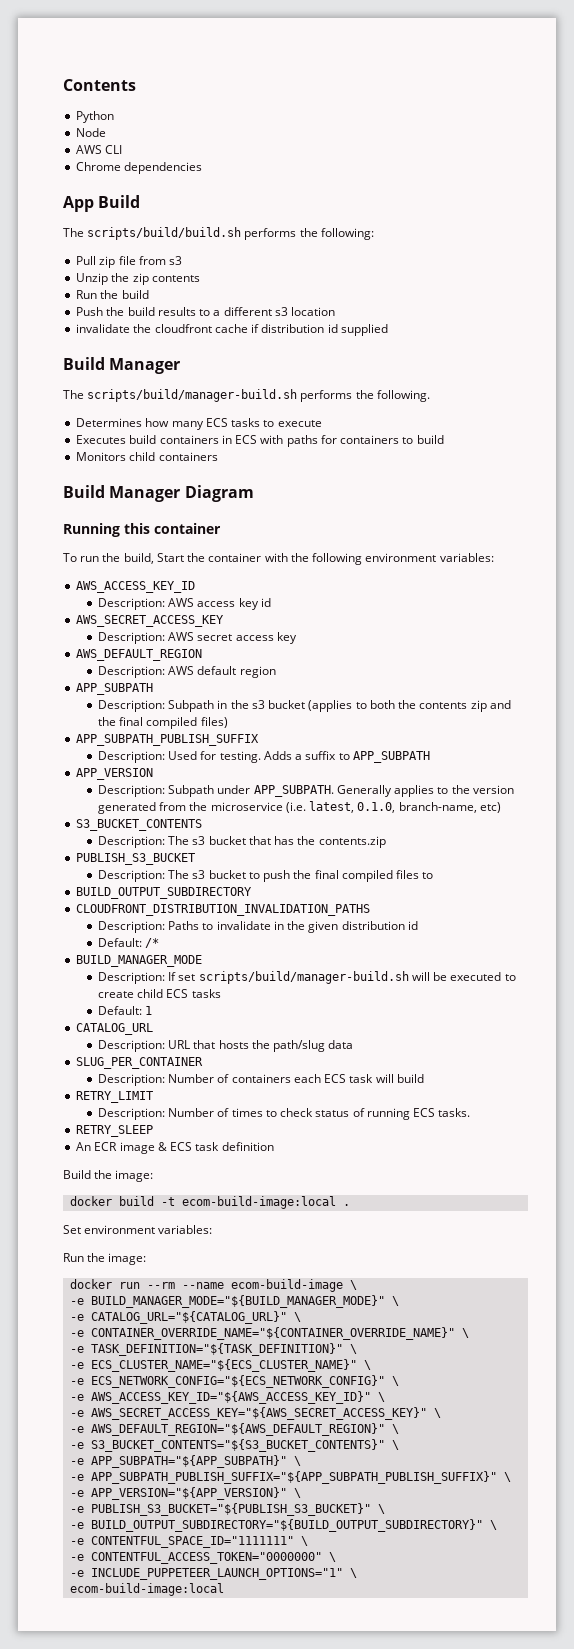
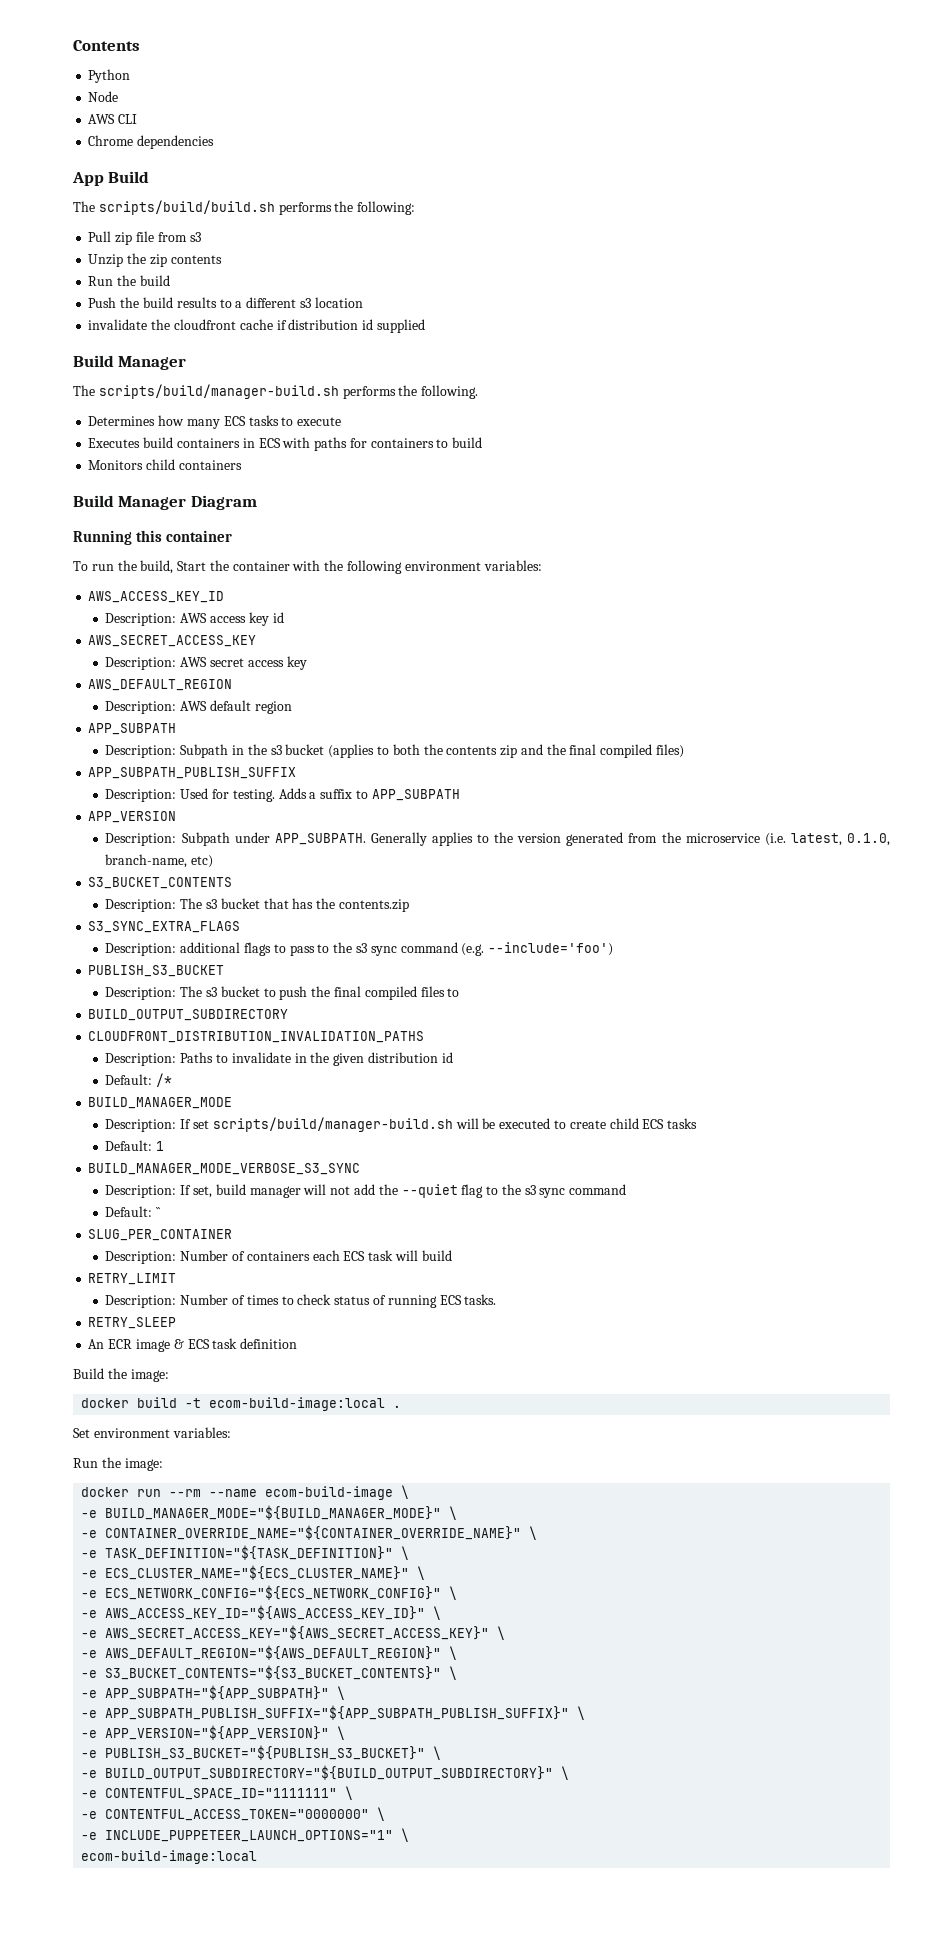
(386, 842) none -> [88,921,241,933] [105,942,614,956] // S3_SYNC_EXTRA_FLAGS // Description: additional flags to pass to the s3 sync command (e.g. --include='foo')
[76,1023,154,1035] [97,1040,354,1052] CATALOG_URL // Description: URL that hosts the path/slug data -> [88,1163,361,1175] [105,1184,627,1198] [105,1206,162,1217] BUILD_MANAGER_MODE_VERBOSE_S3_SYNC // Description: If set, build manager will not add the --quiet flag to the s3 sync command // Default: ``
[70,1311,302,1324] // -e CATALOG_URL="${CATALOG_URL}" \ -> (458, 1513) none

